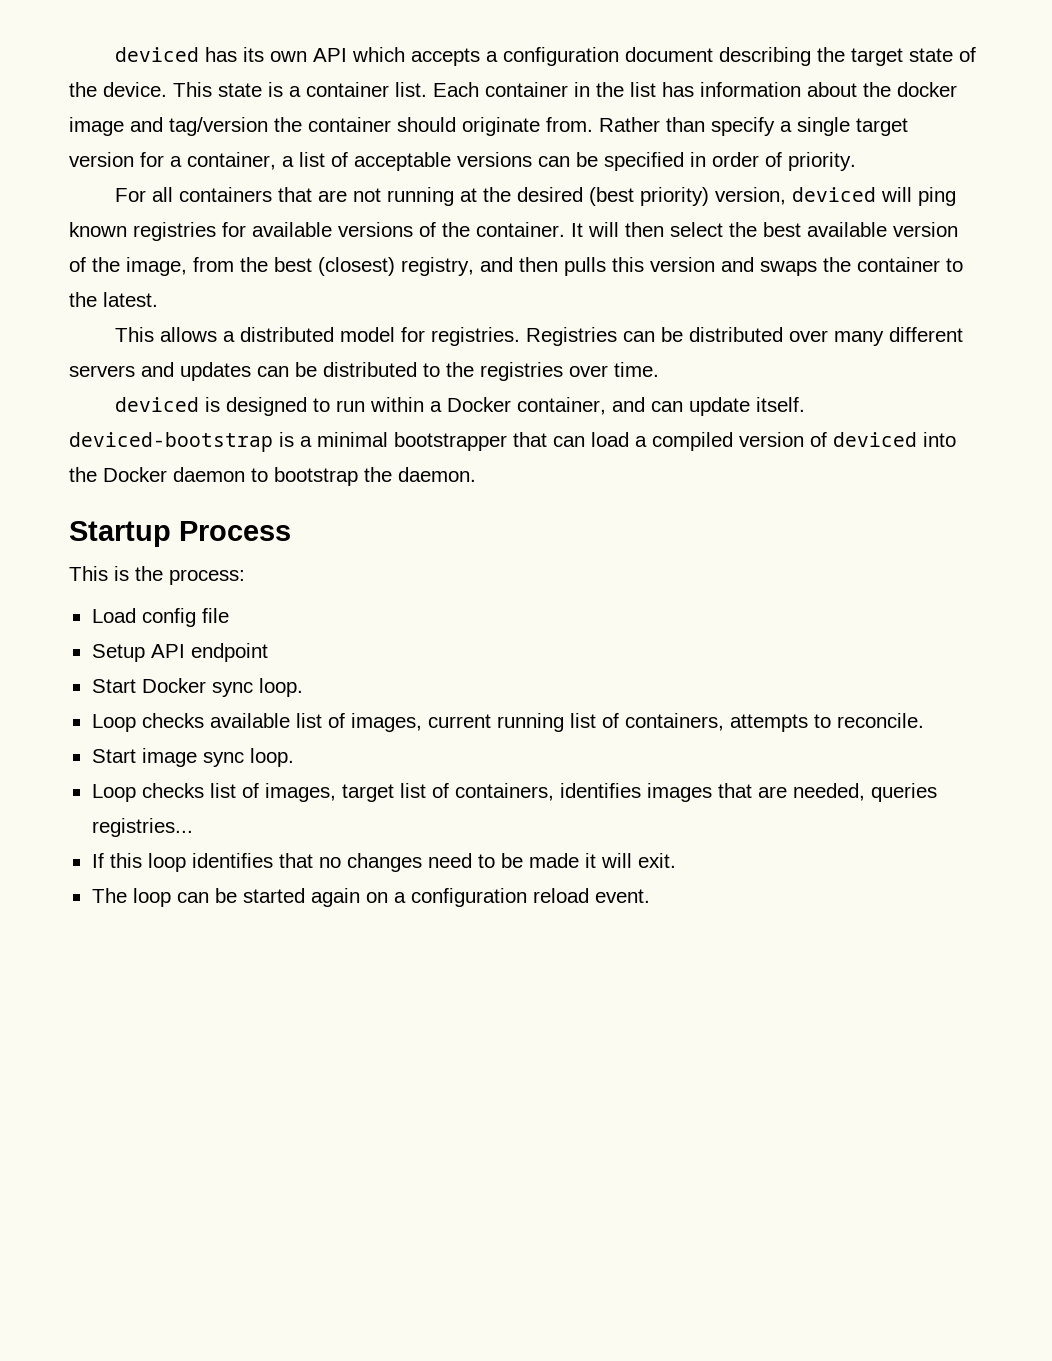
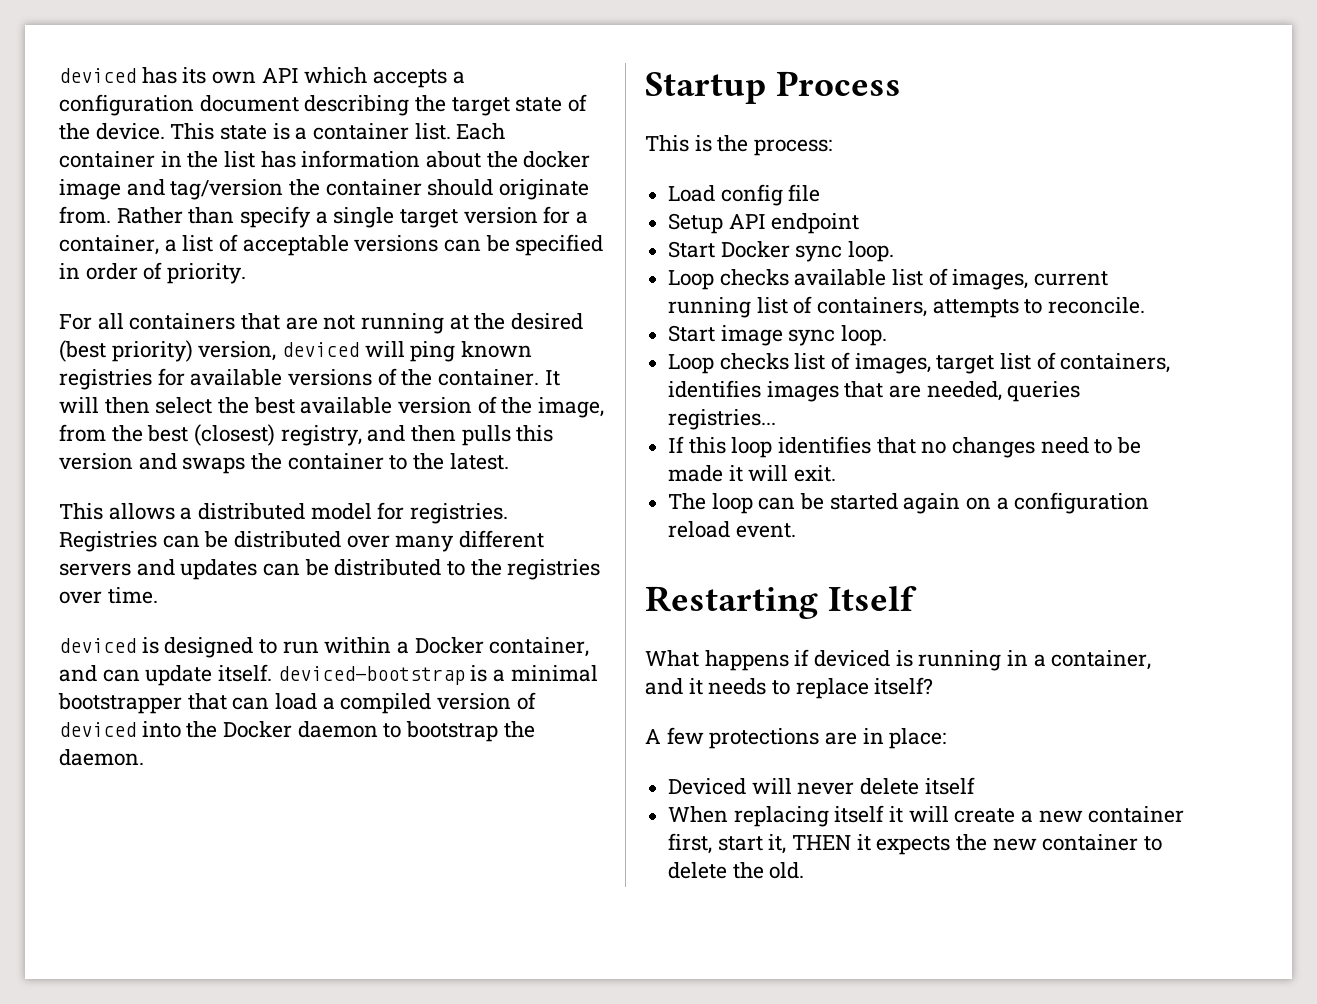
(650, 896) none -> [645,586,917,619] [645,649,1152,671] [645,677,934,699] [645,727,947,749] [668,777,975,795] [668,805,1185,827] [668,833,1163,855] [668,862,805,879] // Restarting Itself // What happens if deviced is running in a container, and it needs to replace itself? // A few protections are in place: // Deviced will never delete itself // When replacing itself it will create a new container first, start it, THEN it expects the new container to delete the old.

